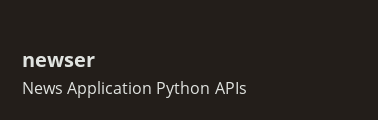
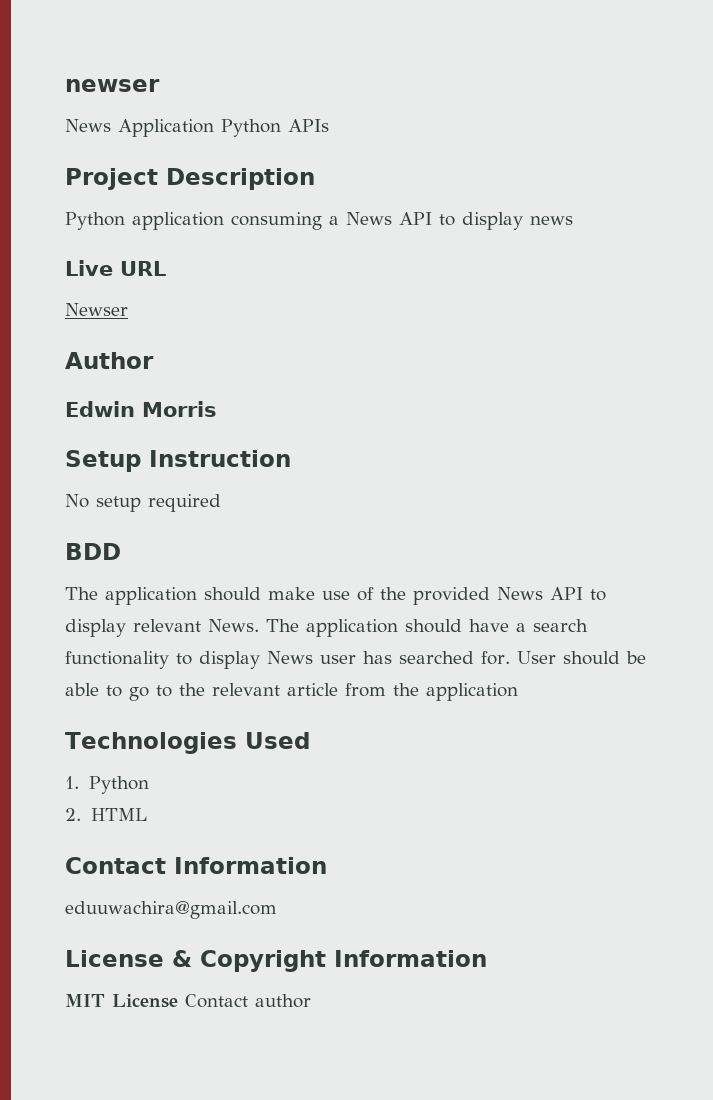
(247, 88) none -> [65,168,315,190] [65,212,573,230] [65,260,166,276] [65,303,128,316] [65,352,154,369] [65,401,217,417] [65,450,291,472] [65,494,221,512] [65,543,121,560] [65,587,606,605] [65,619,588,637] [65,651,646,669] [65,683,518,701] [65,732,310,754] [65,776,149,794] [65,808,147,821] [65,857,327,874] [65,901,277,919] [65,950,487,972] [65,994,311,1008] // Project Description // Python application consuming a News API to display news // Live URL // Newser // Author // Edwin Morris // Setup Instruction // No setup required // BDD // The application should make use of the provided News API to display relevant News. The application should have a search functionality to display News user has searched for. User should be able to go to the relevant article from the application // Technologies Used // 1. Python // 2. HTML // Contact Information // eduuwachira@gmail.com // License & Copyright Information // MIT License Contact author

